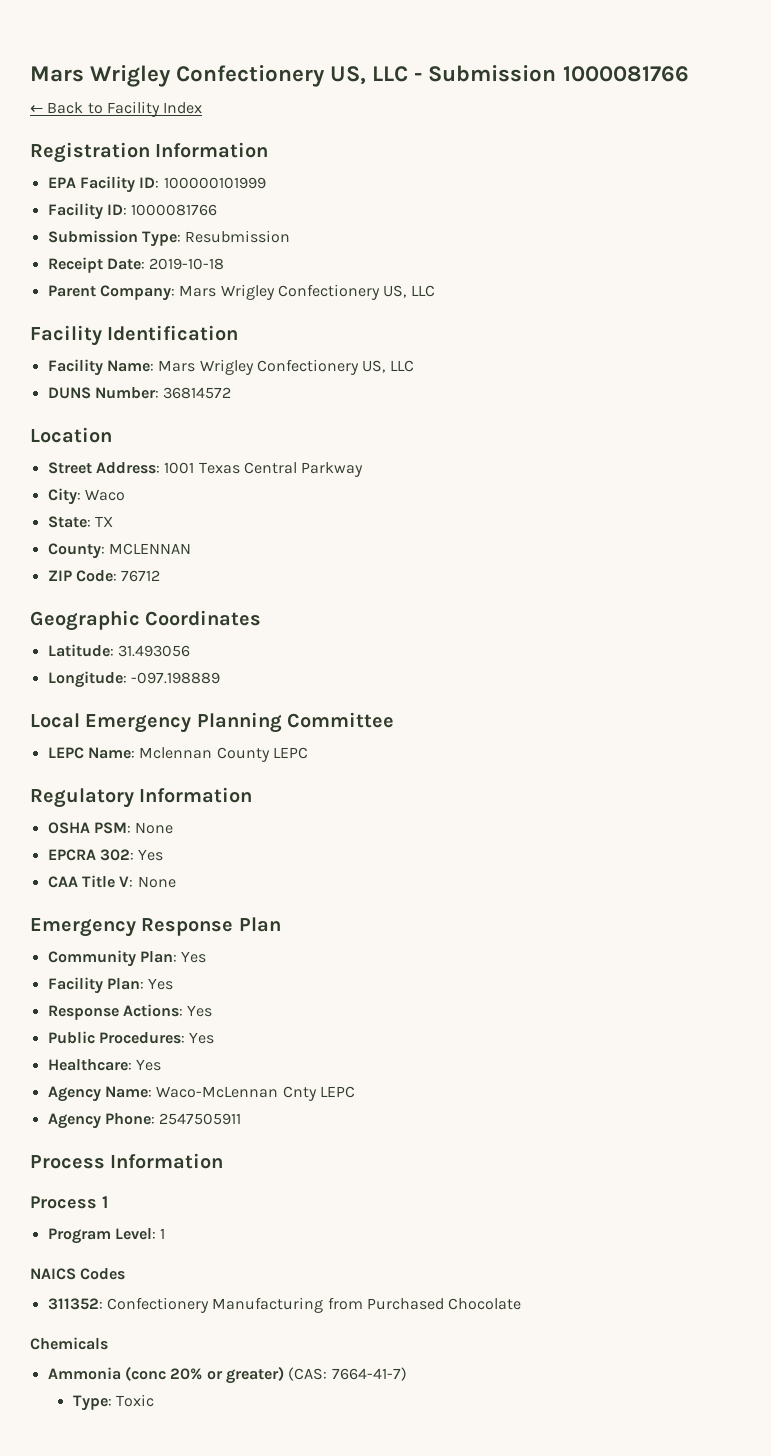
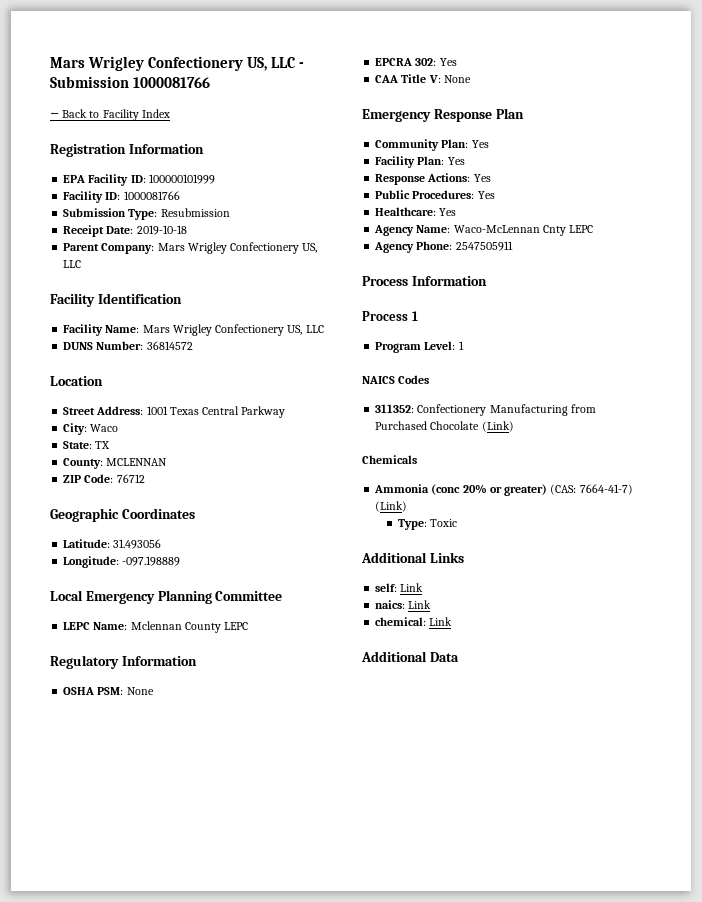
(522, 1304) none -> [481,421,514,432] (Link)
(407, 1374) none -> [375,501,408,512] (Link)
(154, 1400) none -> [361,552,464,563] [375,583,424,592] [375,600,432,609] [375,617,453,626] [361,651,459,662] // Additional Links // self: Link // naics: Link // chemical: Link // Additional Data

